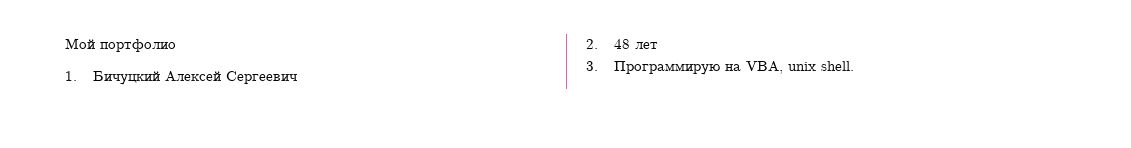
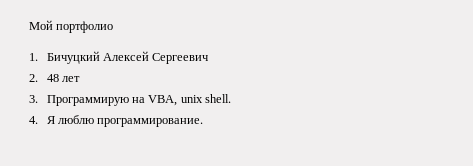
(855, 66) none -> [29,115,204,127] // 4. Я люблю программирование.

